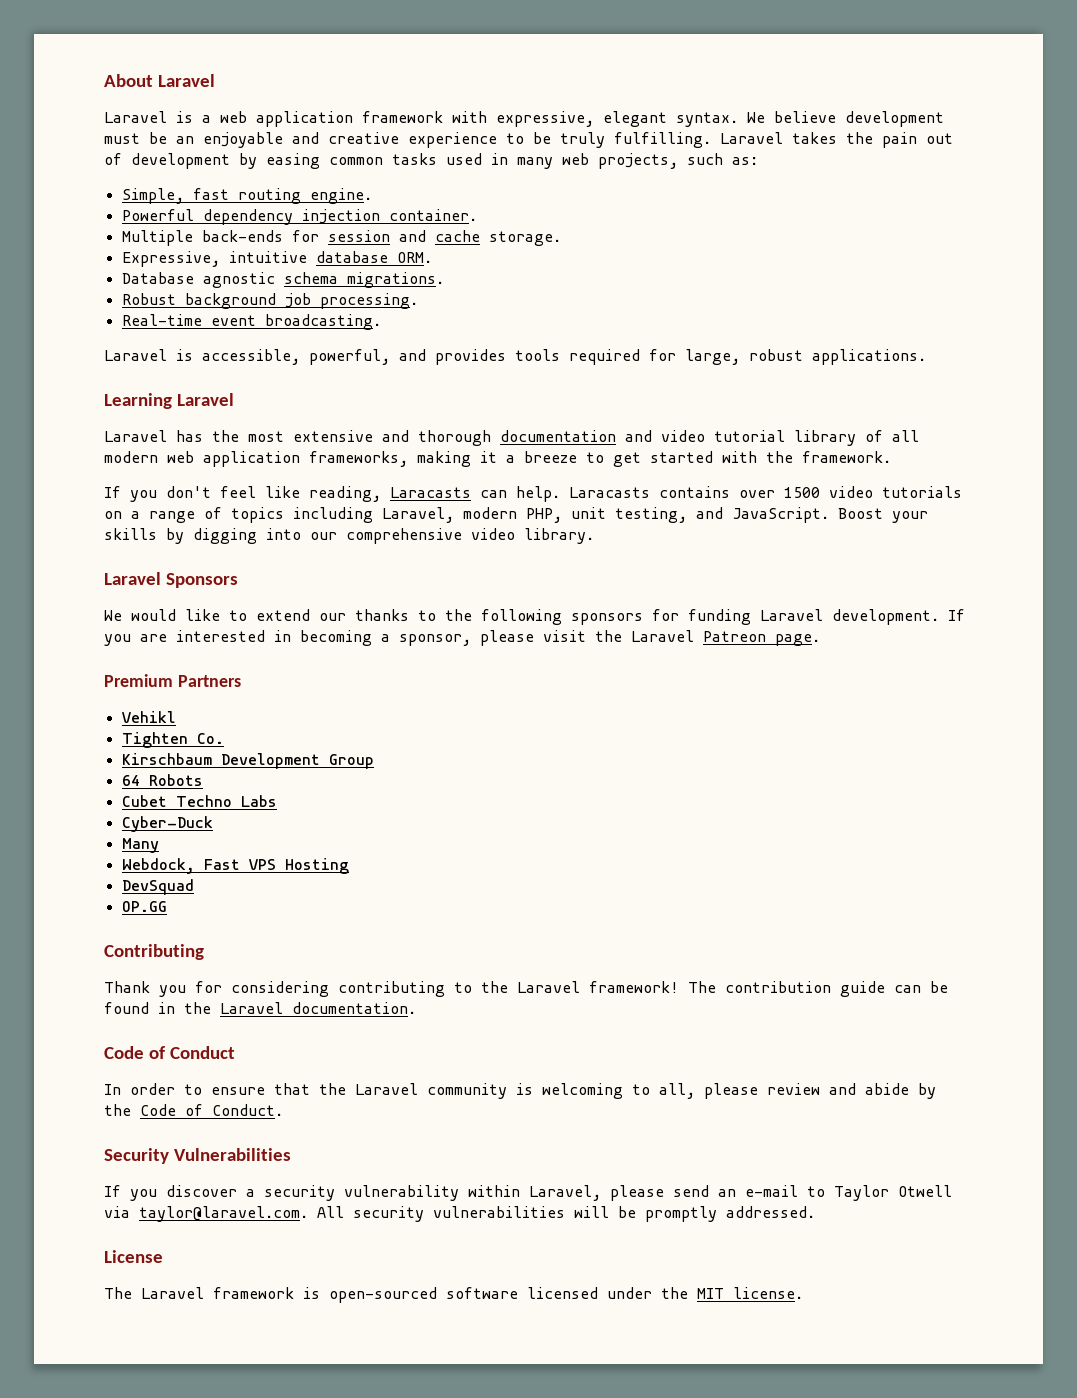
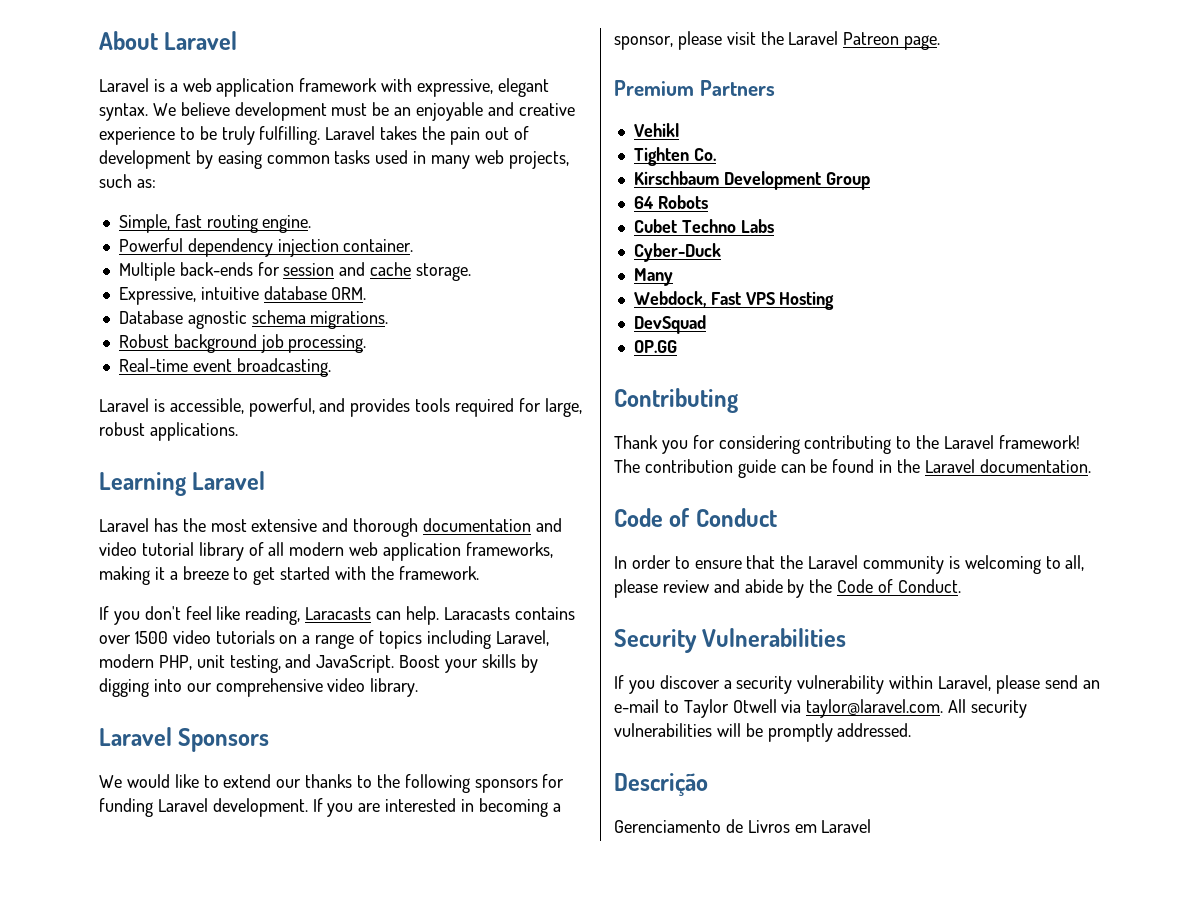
[104,1250,163,1263] [104,1287,803,1303] License // The Laravel framework is open-sourced software licensed under the MIT license. -> [614,773,708,796] [614,819,872,833] Descrição // Gerenciamento de Livros em Laravel

